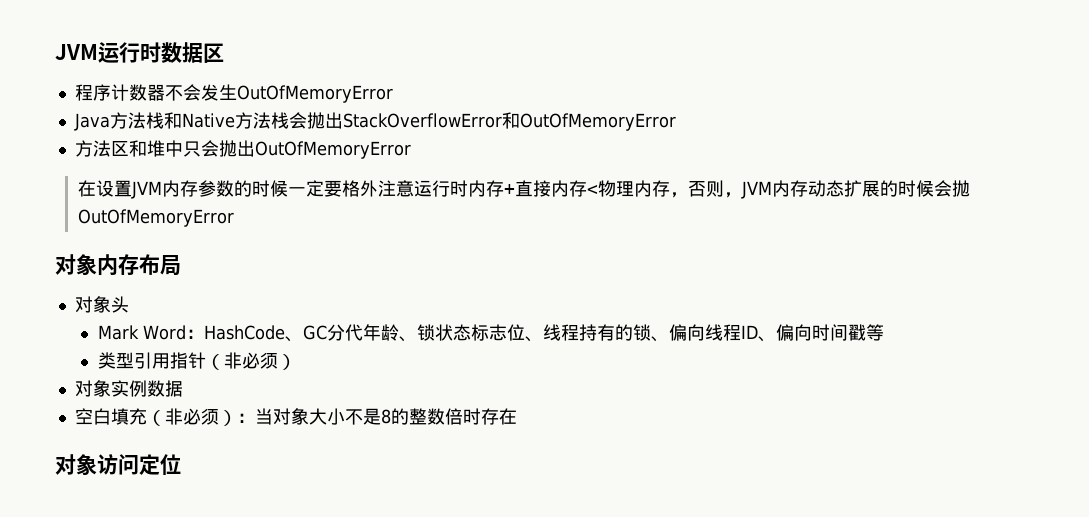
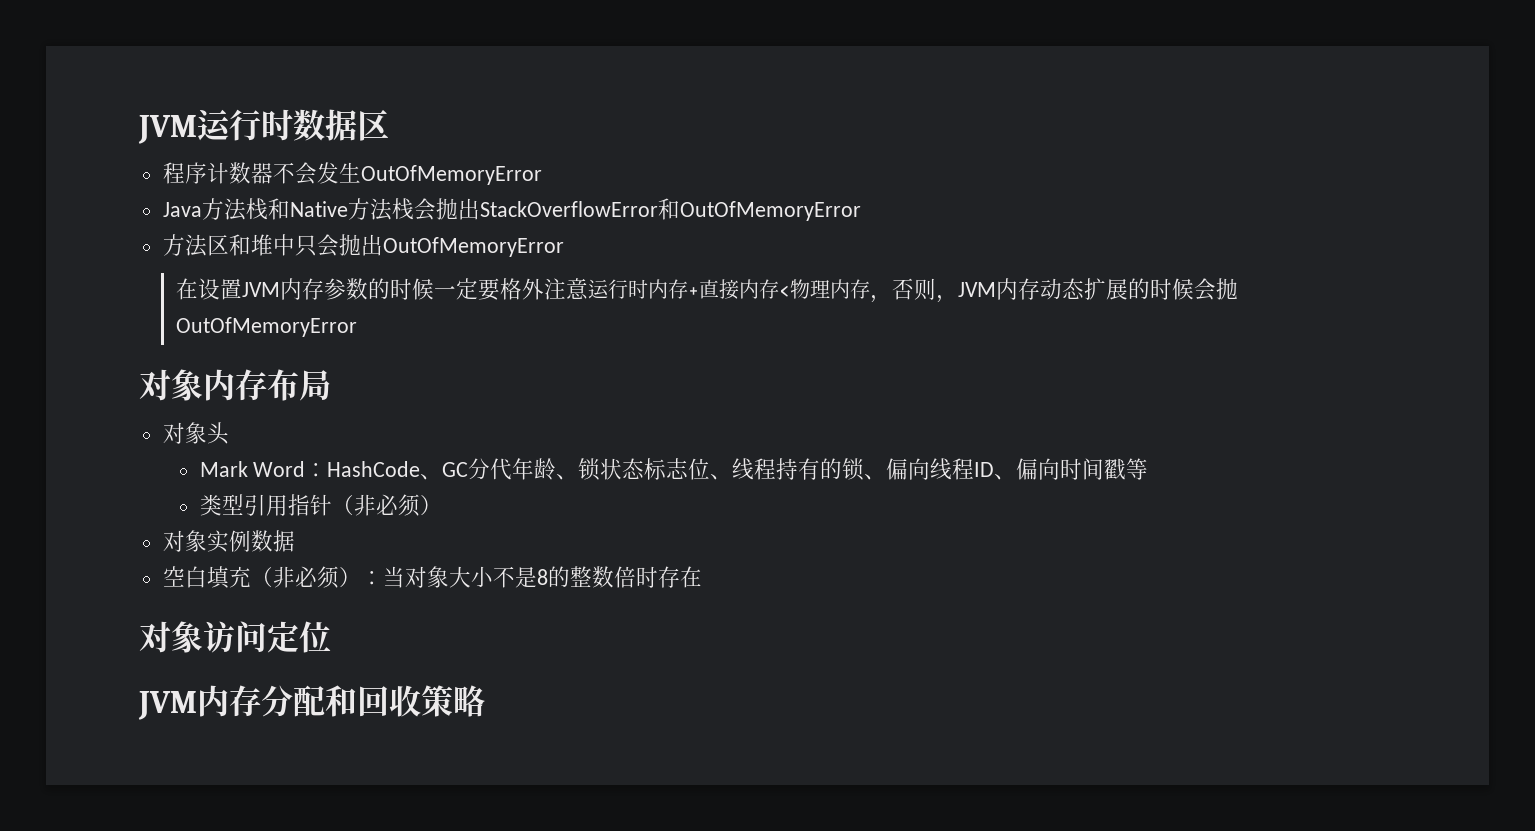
(181, 464) none -> [138,685,485,720] // JVM内存分配和回收策略

